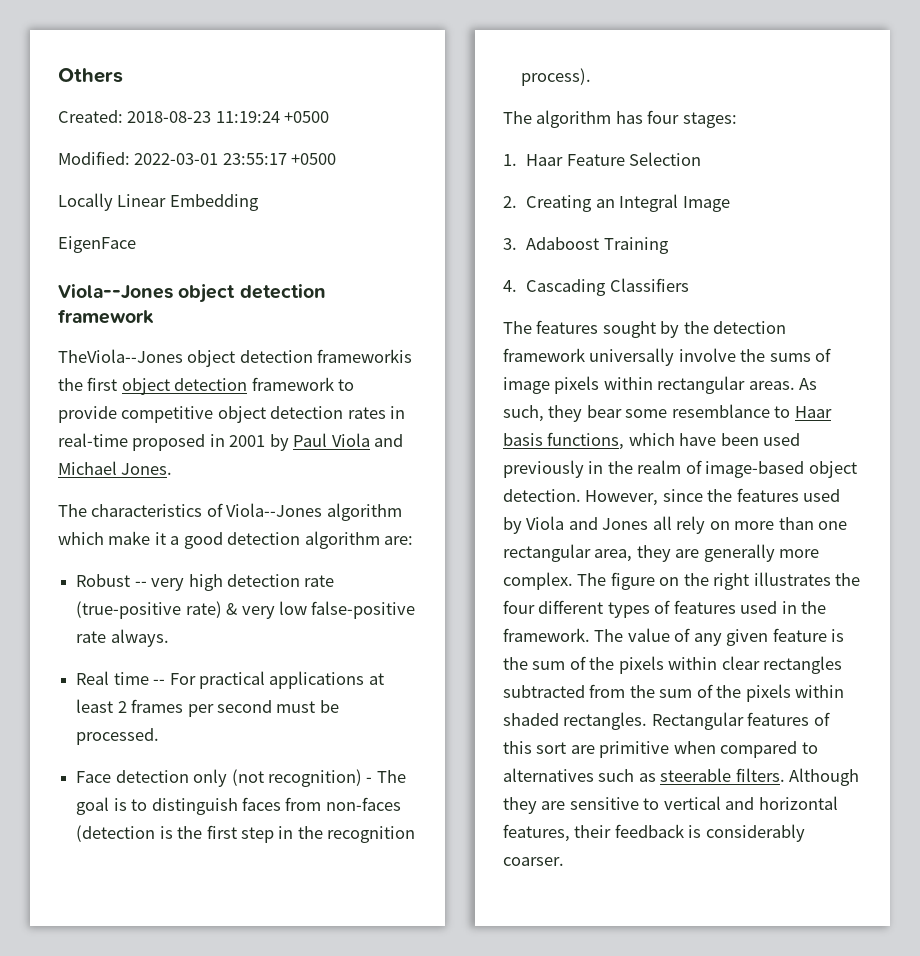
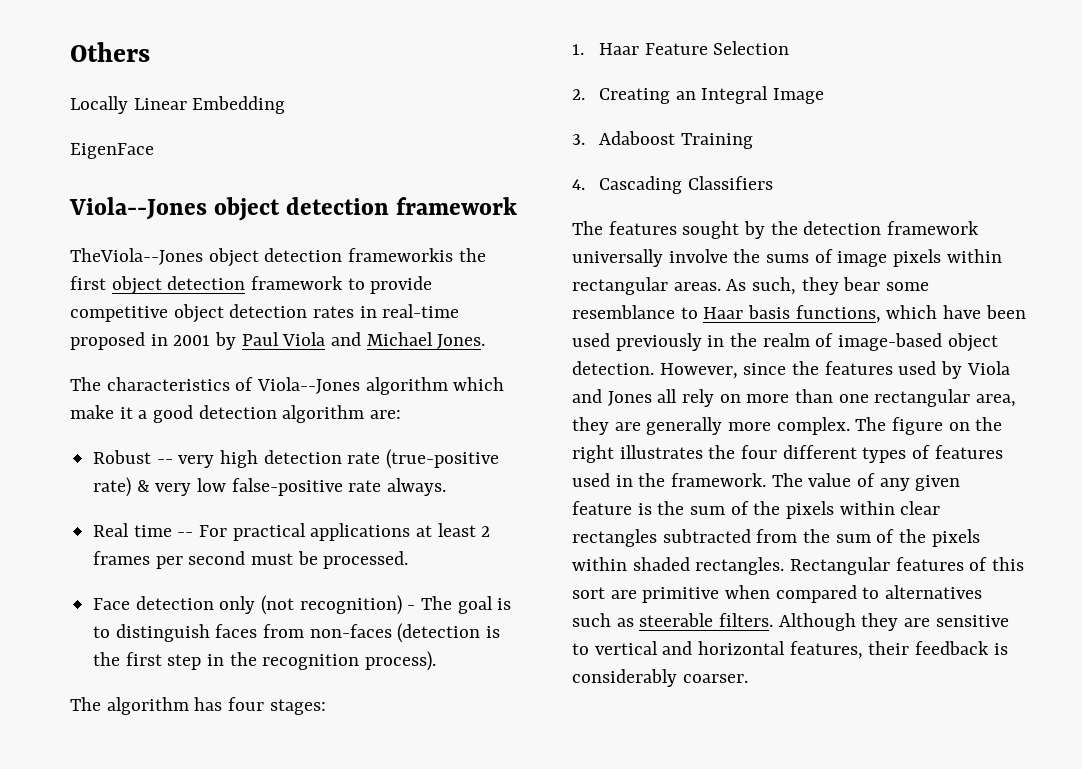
[58,110,330,123] [58,151,337,165] // Created: 2018-08-23 11:19:24 +0500 // Modified: 2022-03-01 23:55:17 +0500 -> (150, 52) none

